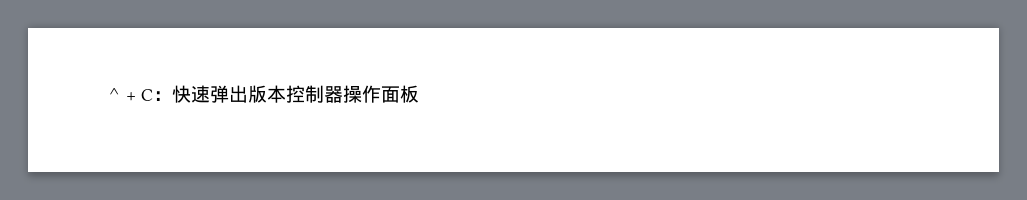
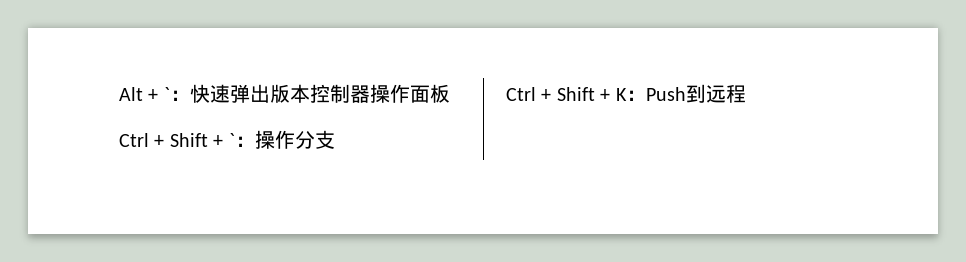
[108,88,153,101] ⌃ + C -> [119,87,170,101] Alt + `
(419, 94) none -> [119,130,335,149] [506,84,746,103] // Ctrl + Shift + `：操作分支 // Ctrl + Shift + K：Push到远程

